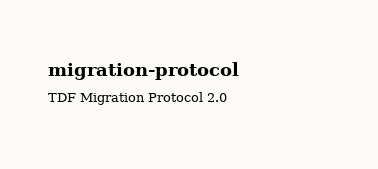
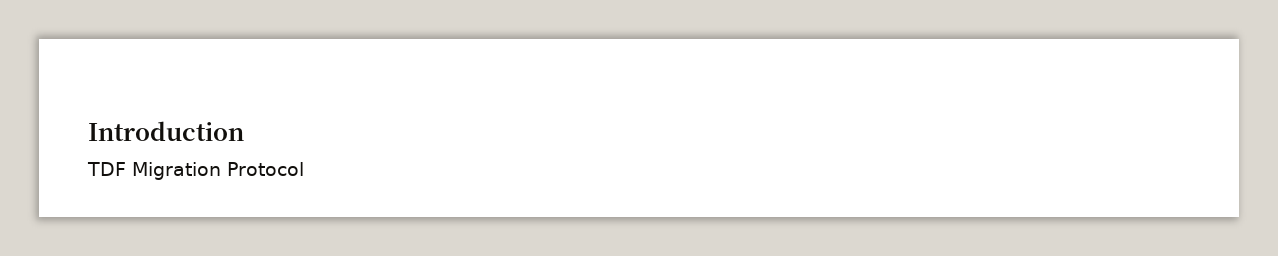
[48,62,239,80] migration-protocol -> [88,121,244,141] Introduction
[207,93,227,102] 2.0 -> (304, 169) none

